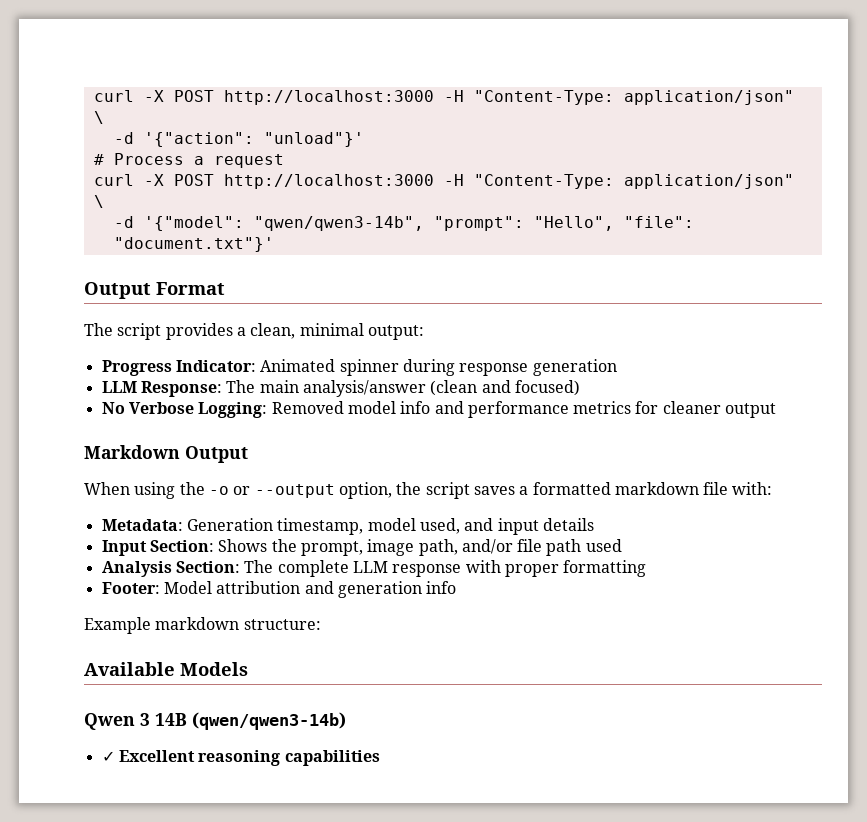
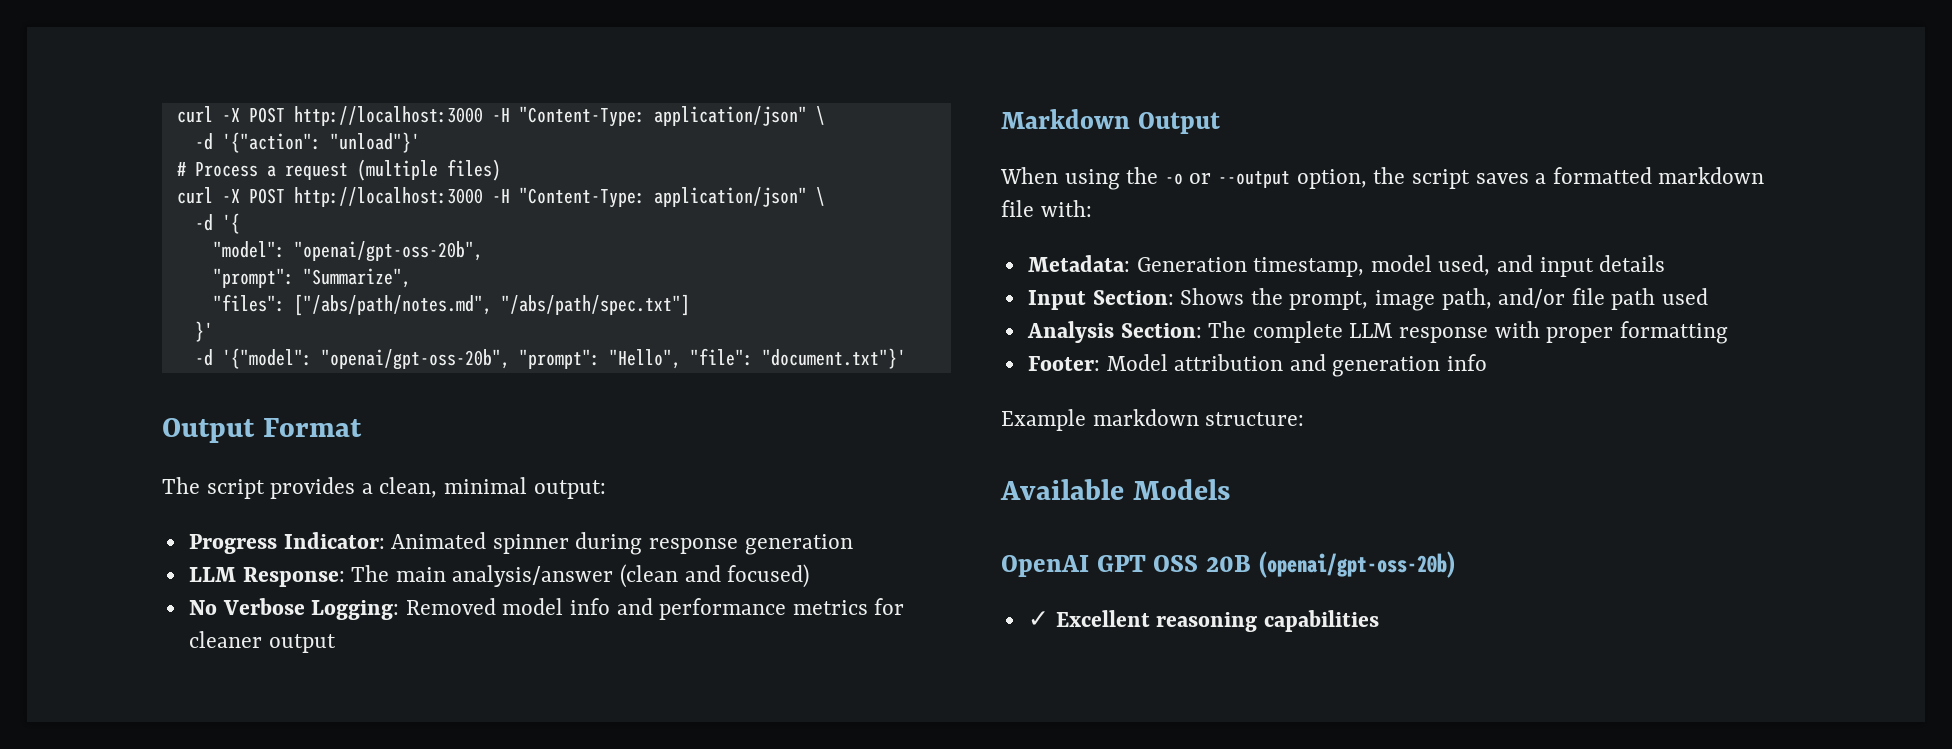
[93,174,794,189] [93,195,104,208] // curl -X POST http://localhost:3000 -H "Content-Type: application/json" \ -> [356,159,501,181] [176,187,825,208] [194,213,240,234] [212,241,483,262] [212,268,411,288] [212,294,690,316] [194,321,213,342] (multiple files) // curl -X POST http://localhost:3000 -H "Content-Type: application/json" \ // -d '{ // "model": "openai/gpt-oss-20b", // "prompt": "Summarize", // "files": ["/abs/path/notes.md", "/abs/path/spec.txt"] // }'
[253,216,424,231] "qwen/qwen3-14b", -> [320,349,510,370] "openai/gpt-oss-20b",
[84,712,346,730] Qwen 3 14B (qwen/qwen3-14b) -> [1001,551,1455,578] OpenAI GPT OSS 20B (openai/gpt-oss-20b)

